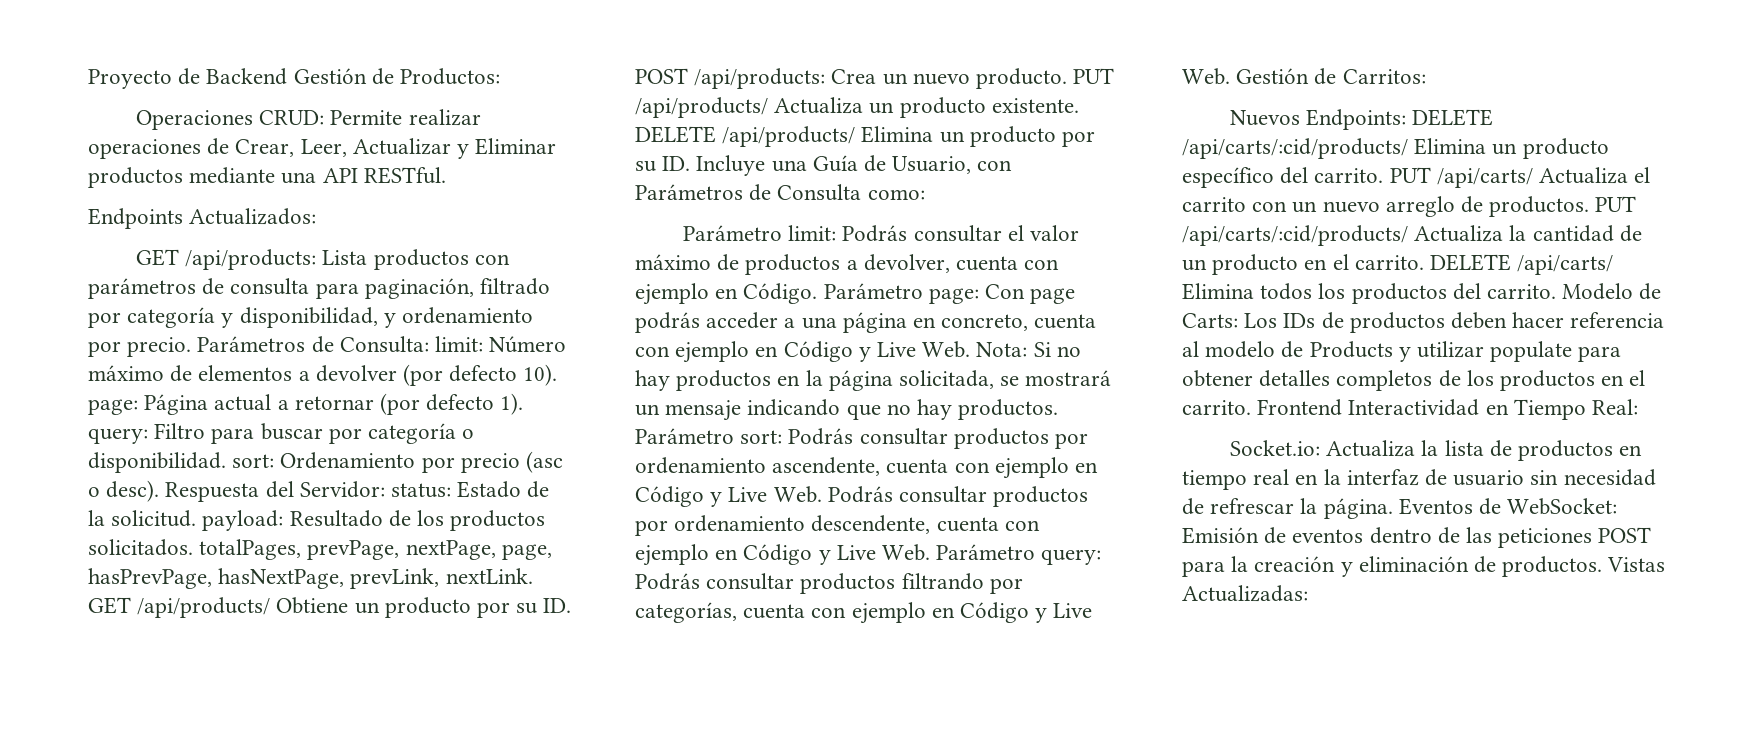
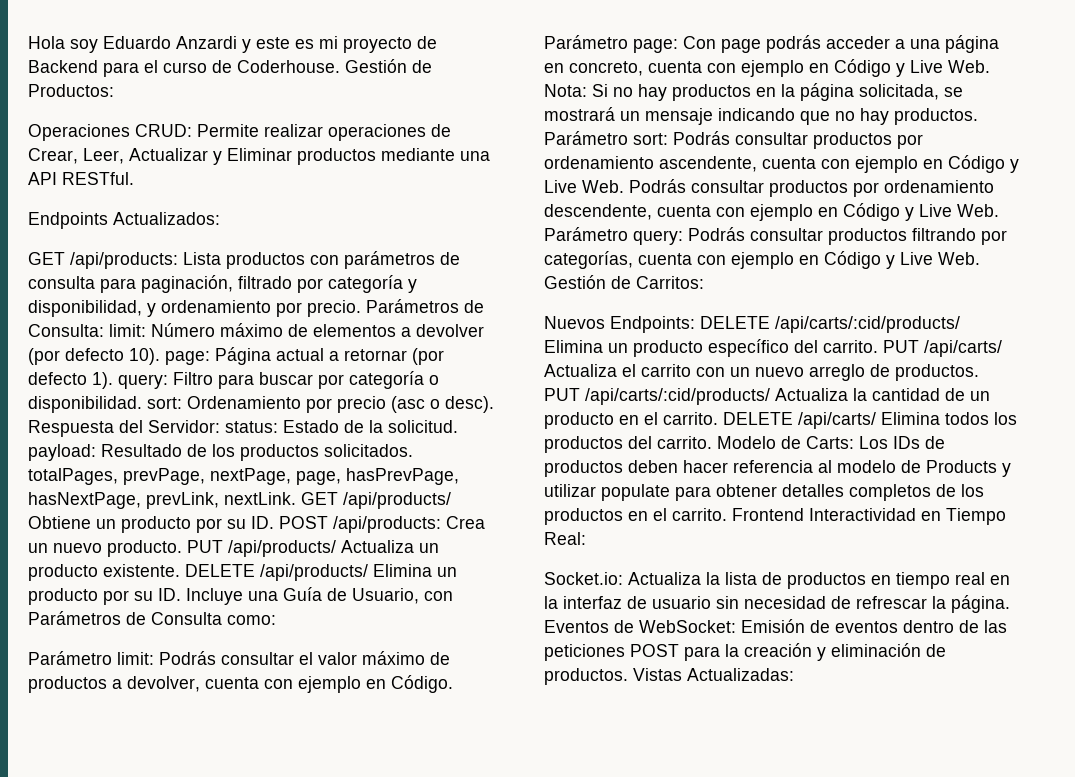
[88,68,288,89] Proyecto de Backend -> [28,36,437,53] [28,60,340,77] Hola soy Eduardo Anzardi y este es mi proyecto de Backend para el curso de Coderhouse.

